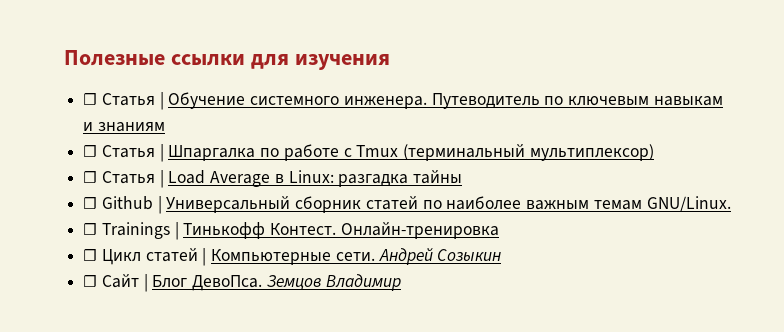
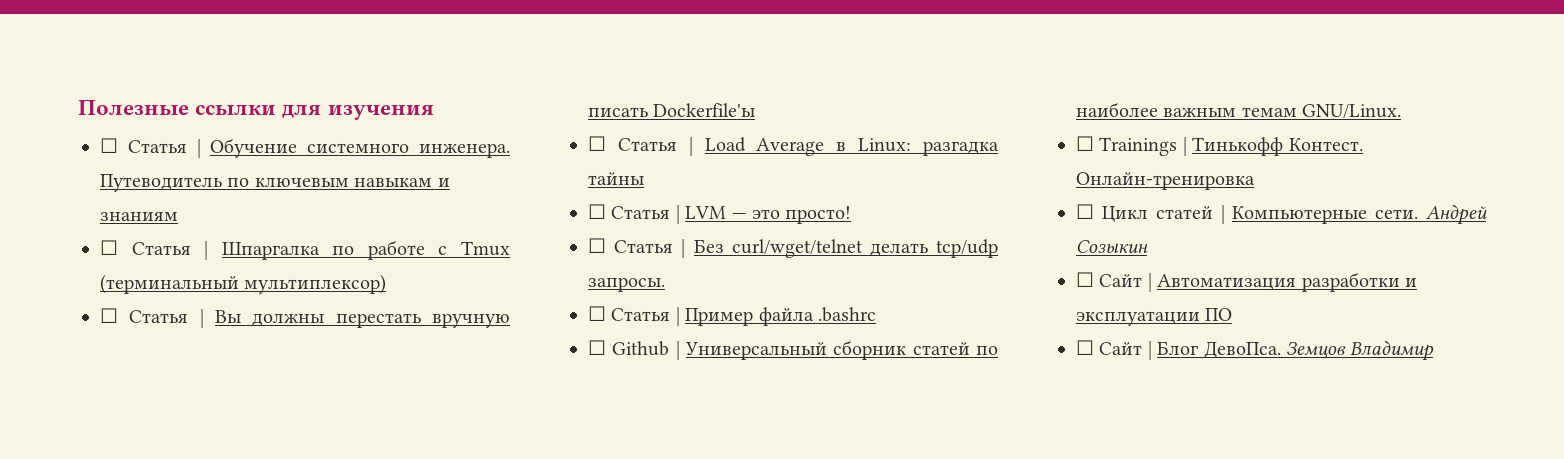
(654, 152) none -> [100,308,510,328] [588,103,756,117] // ☐ Статья | Вы должны перестать вручную писать Dockerfile'ы
(463, 177) none -> [588,204,852,224] [588,238,998,258] [588,277,665,292] [588,306,876,326] // ☐ Статья | LVM — это просто! // ☐ Статья | Без curl/wget/telnet делать tcp/udp запросы. // ☐ Статья | Пример файла .bashrc
(502, 255) none -> [1076,272,1417,292] [1076,308,1233,326] // ☐ Cайт | Автоматизация разработки и эксплуатации ПО

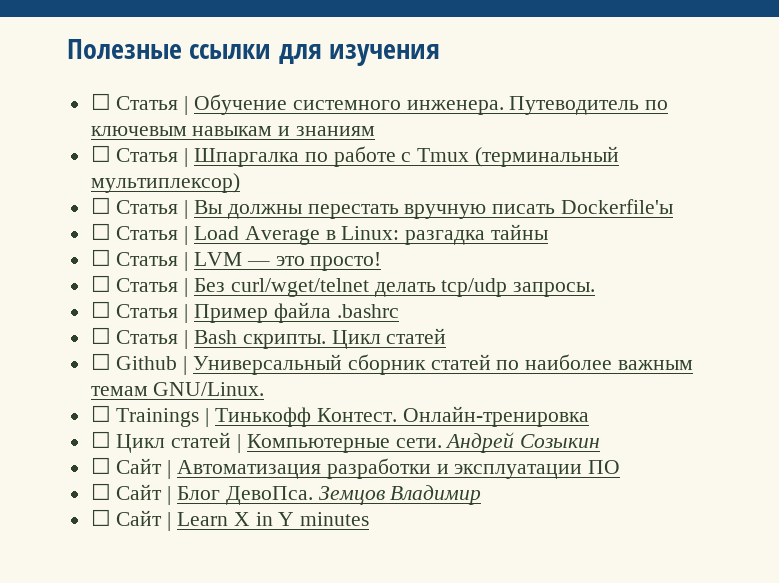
(876, 314) none -> [90,327,447,349] // ☐ Статья | Bash скрипты. Цикл статей
(1435, 350) none -> [90,509,370,531] // ☐ Cайт | Learn X in Y minutes

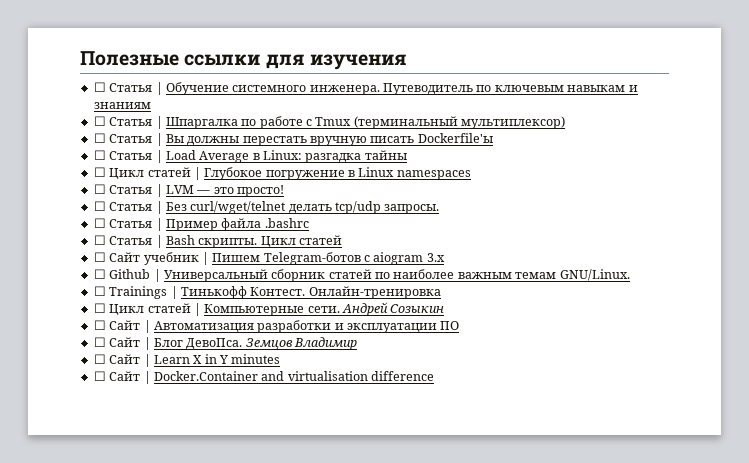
(549, 232) none -> [93,167,471,180] // ☐ Цикл статей | Глубокое погружение в Linux namespaces
(447, 336) none -> [93,252,445,265] // ☐ Сайт учебник | Пишем Telegram-ботов с aiogram 3.x
(370, 519) none -> [93,371,434,384] // ☐ Cайт | Docker.Container and virtualisation difference

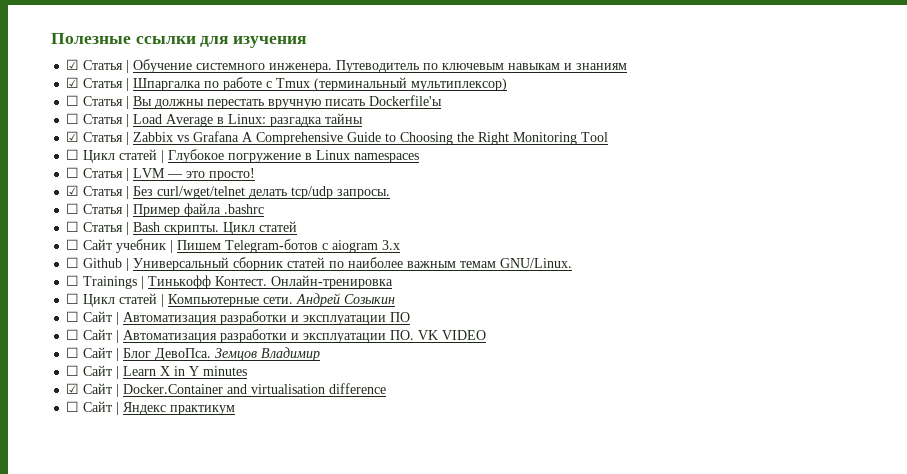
[93,82,106,92] ☐ -> [66,59,80,70] ☑
[93,116,106,126] ☐ -> [66,77,80,88] ☑
(407, 155) none -> [66,131,609,145] // ☑ Статья | Zabbix vs Grafana A Comprehensive Guide to Choosing the Right Monitoring Tool
[93,201,106,211] ☐ -> [66,185,80,196] ☑
(460, 325) none -> [66,329,487,343] // ☐ Cайт | Автоматизация разработки и эксплуатации ПО. VK VIDEO
[93,371,106,381] ☐ -> [66,383,80,394] ☑
(434, 376) none -> [66,401,236,415] // ☐ Cайт | Яндекс практикум

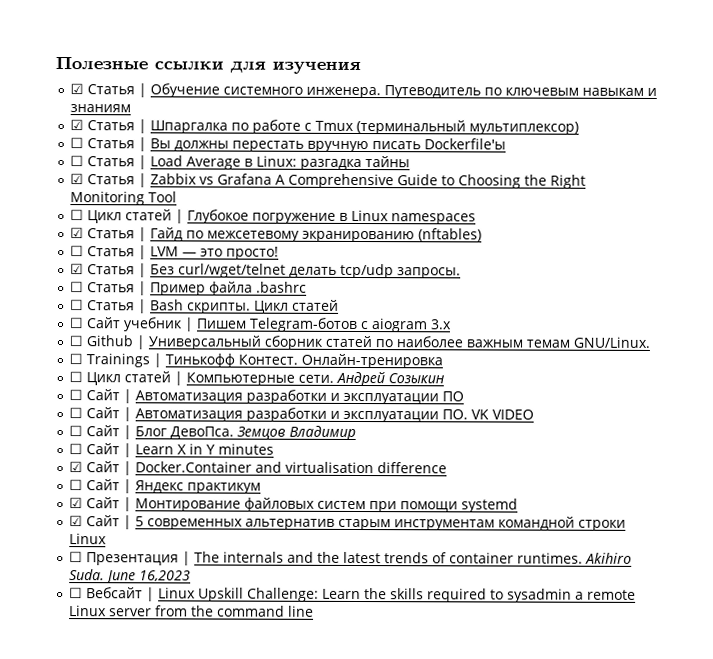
(420, 158) none -> [70,227,483,243] // ☑ Статья | Гайд по межсетевому экранированию (nftables)
(236, 410) none -> [69,497,519,513] [69,515,627,531] [69,533,108,545] [69,551,633,566] [69,569,192,584] [69,587,637,603] [69,605,315,617] // ☑ Cайт | Монтирование файловых систем при помощи systemd // ☑ Cайт | 5 современных альтернатив старым инструментам командной строки Linux // ☐ Презентация | The internals and the latest trends of container runtimes. Akihiro Suda. June 16,2023 // ☐ Вебсайт | Linux Upskill Challenge: Learn the skills required to sysadmin a remote Linux server from the command line

